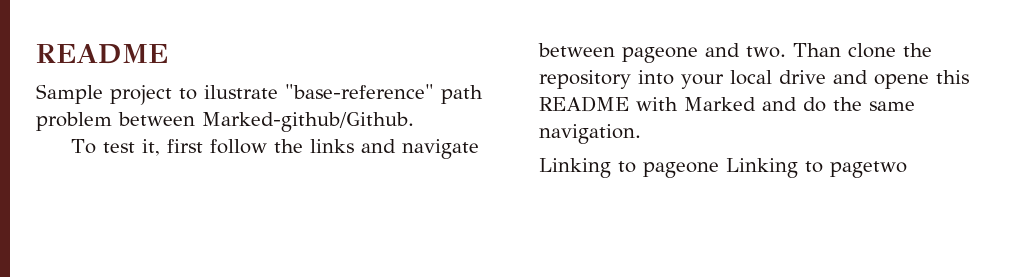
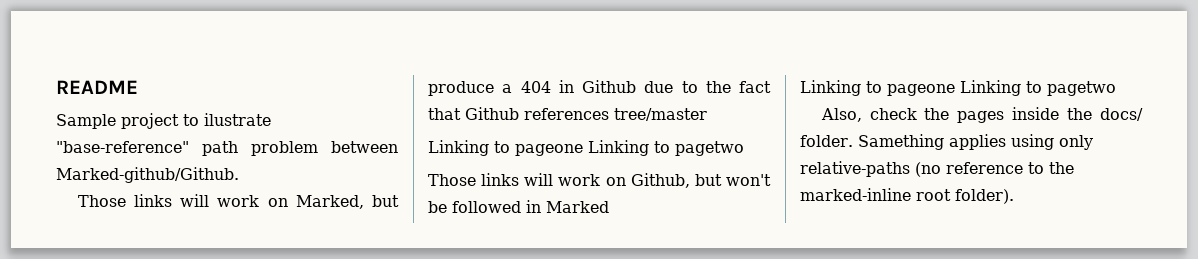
[71,139,480,159] [538,43,932,63] [539,70,969,89] [539,96,915,112] [539,124,641,144] [539,158,907,178] To test it, first follow the links and navigate between pageone and two. Than clone the repository into your local drive and opene this README with Marked and do the same navigation. // Linking to pageone Linking to pagetwo -> [77,194,400,209] [428,80,771,96] [428,107,707,121] [428,140,744,156] [428,173,771,188] [428,200,609,213] [800,80,1116,96] [820,107,1143,123] [800,134,1093,150] [800,161,1074,177] [800,188,1014,204] Those links will work on Marked, but produce a 404 in Github due to the fact that Github references tree/master // Linking to pageone Linking to pagetwo // Those links will work on Github, but won't be followed in Marked // Linking to pageone Linking to pagetwo // Also, check the pages inside the docs/ folder. Samething applies using only relative-paths (no reference to the marked-inline root folder).

